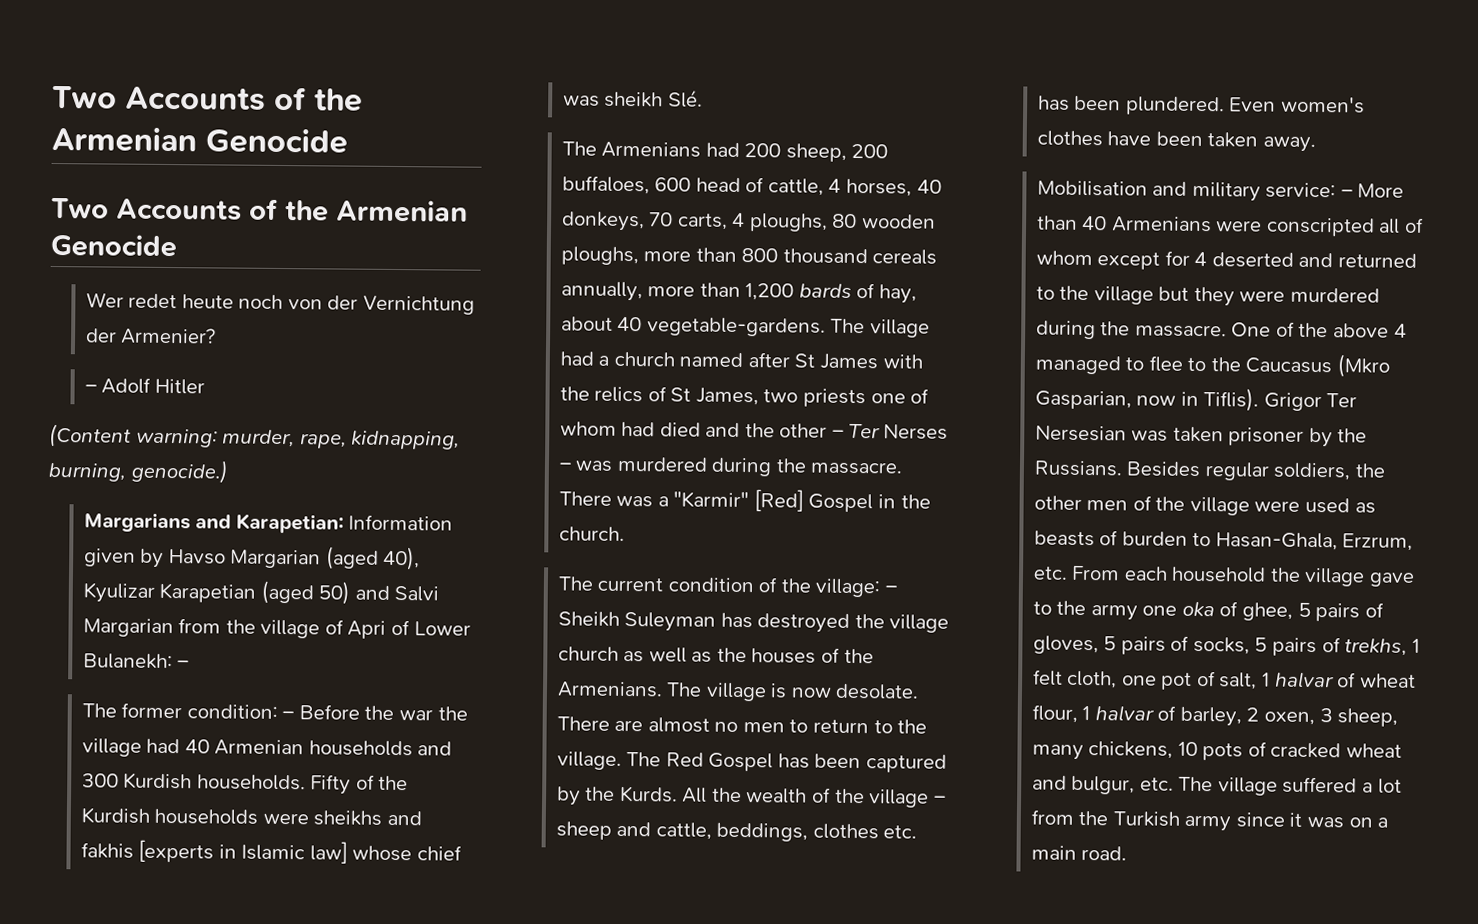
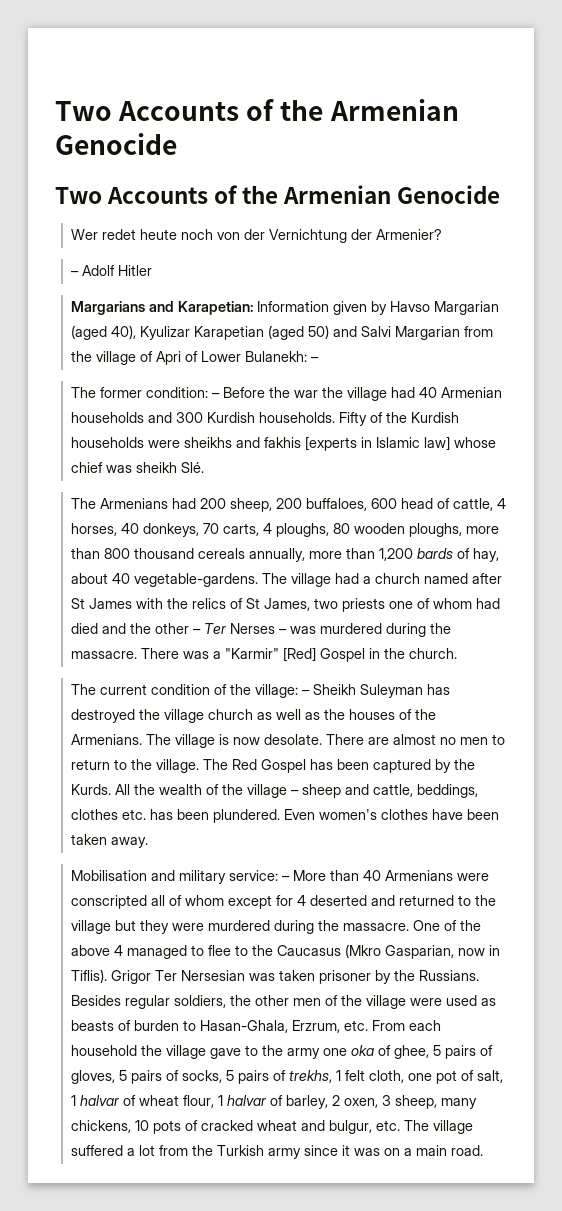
[49,423,461,450] [48,459,228,484] // (Content warning: murder, rape, kidnapping, burning, genocide.) -> (153, 270) none

